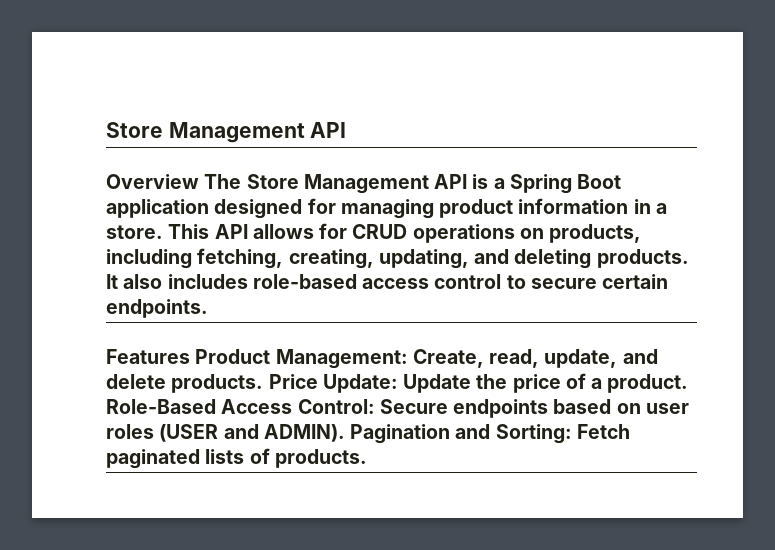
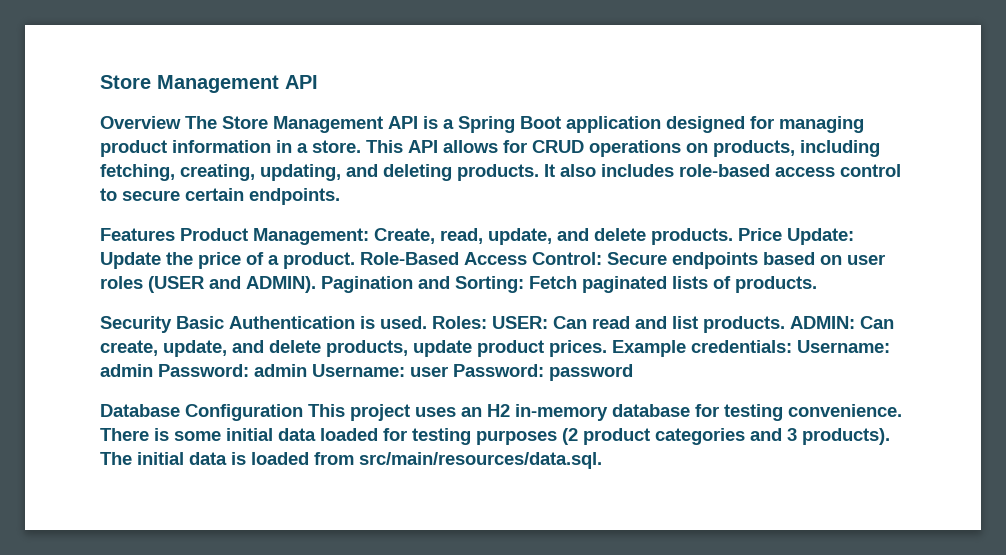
(367, 458) none -> [100,316,894,333] [100,340,890,357] [100,364,633,381] [100,404,902,421] [100,428,890,445] [100,452,602,469] // Security Basic Authentication is used. Roles: USER: Can read and list products. ADMIN: Can create, update, and delete products, update product prices. Example credentials: Username: admin Password: admin Username: user Password: password // Database Configuration This project uses an H2 in-memory database for testing convenience. There is some initial data loaded for testing purposes (2 product categories and 3 products). The initial data is loaded from src/main/resources/data.sql.

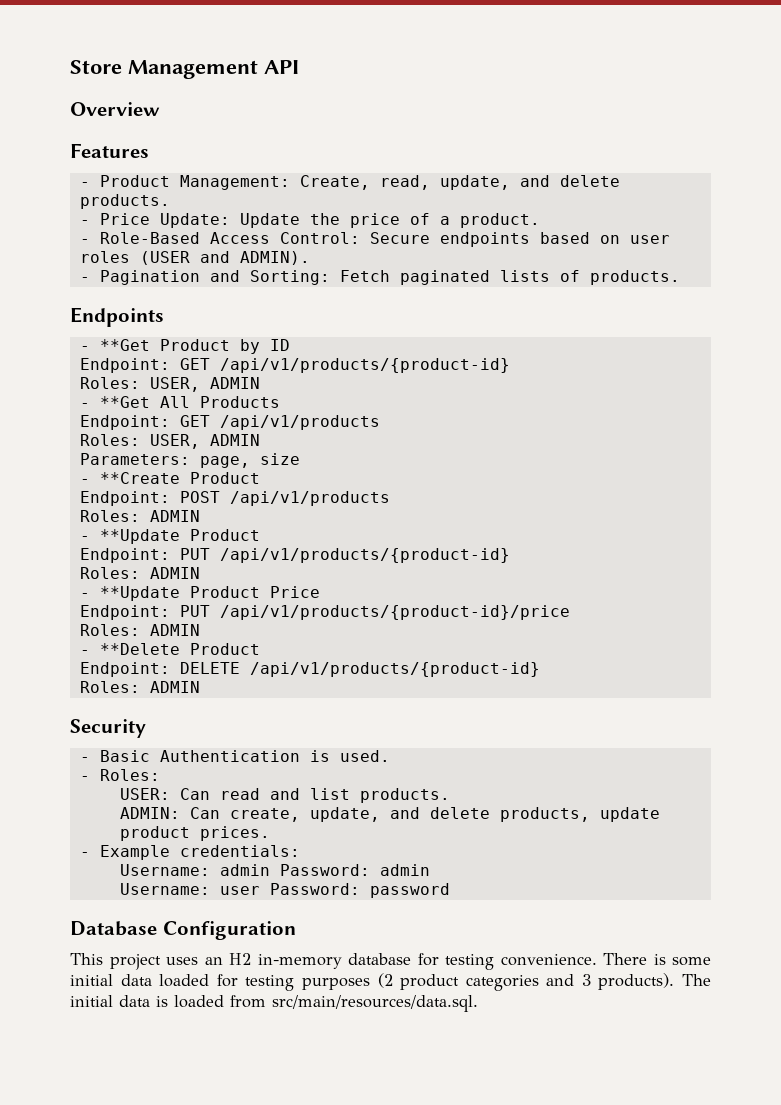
[185,116,864,133] [100,140,880,157] [100,164,901,181] [100,188,340,205] The Store Management API is a Spring Boot application designed for managing product information in a store. This API allows for CRUD operations on products, including fetching, creating, updating, and deleting products. It also includes role-based access control to secure certain endpoints. -> (160, 109) none
(175, 234) none -> [79,182,90,187] // -
(733, 236) none -> [79,220,90,225] // -
(355, 260) none -> [79,239,90,244] // -
(316, 284) none -> [79,277,90,282] // -
(817, 284) none -> [70,307,164,327] [79,339,290,354] [79,358,510,373] [79,377,260,392] [79,396,280,408] [79,415,380,430] [79,434,260,449] [79,453,300,468] [79,472,260,484] [79,491,390,506] [79,510,200,522] [79,529,260,544] [79,548,510,563] [79,567,200,579] [79,586,320,601] [79,605,570,620] [79,624,200,636] [79,643,260,655] [79,662,540,677] [79,681,200,693] // Endpoints // - **Get Product by ID // Endpoint: GET /api/v1/products/{product-id} // Roles: USER, ADMIN // - **Get All Products // Endpoint: GET /api/v1/products // Roles: USER, ADMIN // Parameters: page, size // - **Create Product // Endpoint: POST /api/v1/products // Roles: ADMIN // - **Update Product // Endpoint: PUT /api/v1/products/{product-id} // Roles: ADMIN // - **Update Product Price // Endpoint: PUT /api/v1/products/{product-id}/price // Roles: ADMIN // - **Delete Product // Endpoint: DELETE /api/v1/products/{product-id} // Roles: ADMIN
(172, 324) none -> [79,757,90,762] // -
[432,316,487,329] Roles: -> [79,769,160,781] // - Roles: //
(785, 324) none -> (450, 795) //
(607, 348) none -> [79,852,90,857] // -
(792, 346) none -> (300, 851) //
(307, 370) none -> (430, 870) //
(303, 412) none -> (296, 930) //

